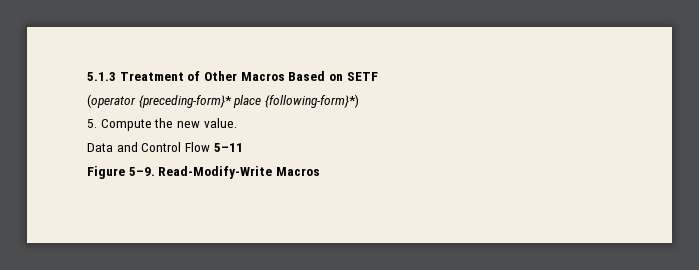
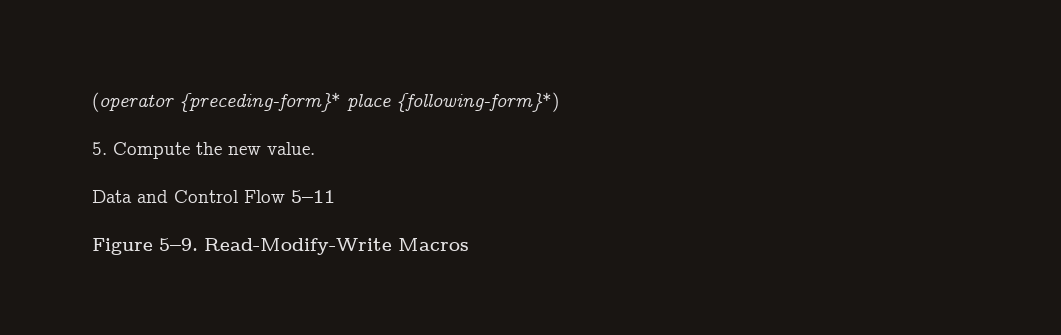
[87,71,378,81] 5.1.3 Treatment of Other Macros Based on SETF // -> (92, 102) none

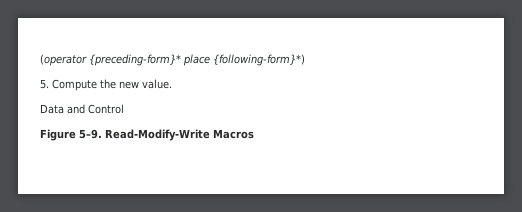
[244,190,335,203] Flow 5–11 -> (124, 109) none

